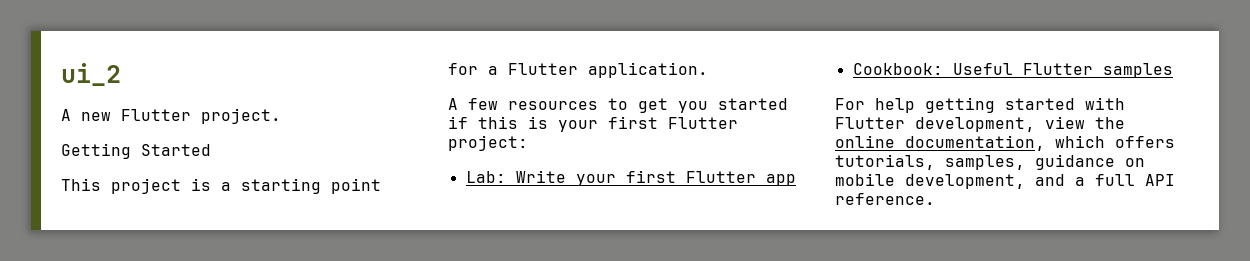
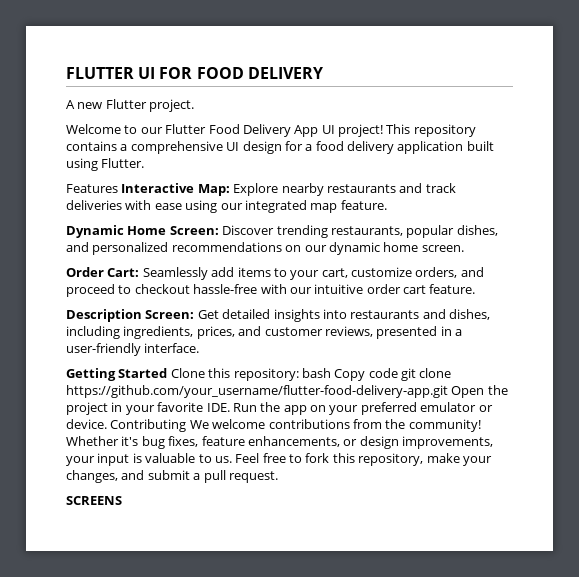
[61,63,121,86] ui_2 -> [66,67,323,79] FLUTTER UI FOR FOOD DELIVERY
[61,143,211,159] [61,178,381,194] [448,62,708,78] [448,98,788,113] [448,116,738,132] [448,135,528,151] [465,170,796,186] [852,63,1173,78] [835,97,1125,113] [835,116,1125,132] [835,135,1175,151] [835,154,1145,170] [835,173,1175,189] [835,193,935,205] Getting Started // This project is a starting point for a Flutter application. // A few resources to get you started if this is your first Flutter project: // Lab: Write your first Flutter app // Cookbook: Useful Flutter samples // For help getting started with Flutter development, view the online documentation, which offers tutorials, samples, guidance on mobile development, and a full API reference. -> [66,124,476,137] [66,141,494,154] [66,158,145,171] [66,183,456,196] [66,200,387,213] [66,225,498,238] [66,242,464,255] [66,267,484,280] [66,284,476,297] [66,309,490,322] [66,326,462,339] [66,343,200,356] [66,368,452,381] [66,385,508,398] [66,402,493,415] [66,419,481,432] [66,436,493,449] [66,453,492,466] [66,470,278,483] [66,496,122,505] Welcome to our Flutter Food Delivery App UI project! This repository contains a comprehensive UI design for a food delivery application built using Flutter. // Features Interactive Map: Explore nearby restaurants and track deliveries with ease using our integrated map feature. // Dynamic Home Screen: Discover trending restaurants, popular dishes, and personalized recommendations on our dynamic home screen. // Order Cart: Seamlessly add items to your cart, customize orders, and proceed to checkout hassle-free with our intuitive order cart feature. // Description Screen: Get detailed insights into restaurants and dishes, including ingredients, prices, and customer reviews, presented in a user-friendly interface. // Getting Started Clone this repository: bash Copy code git clone https://github.com/your_username/flutter-food-delivery-app.git Open the project in your favorite IDE. Run the app on your preferred emulator or device. Contributing We welcome contributions from the community! Whether it's bug fixes, feature enhancements, or design improvements, your input is valuable to us. Feel free to fork this repository, make your changes, and submit a pull request. // SCREENS

